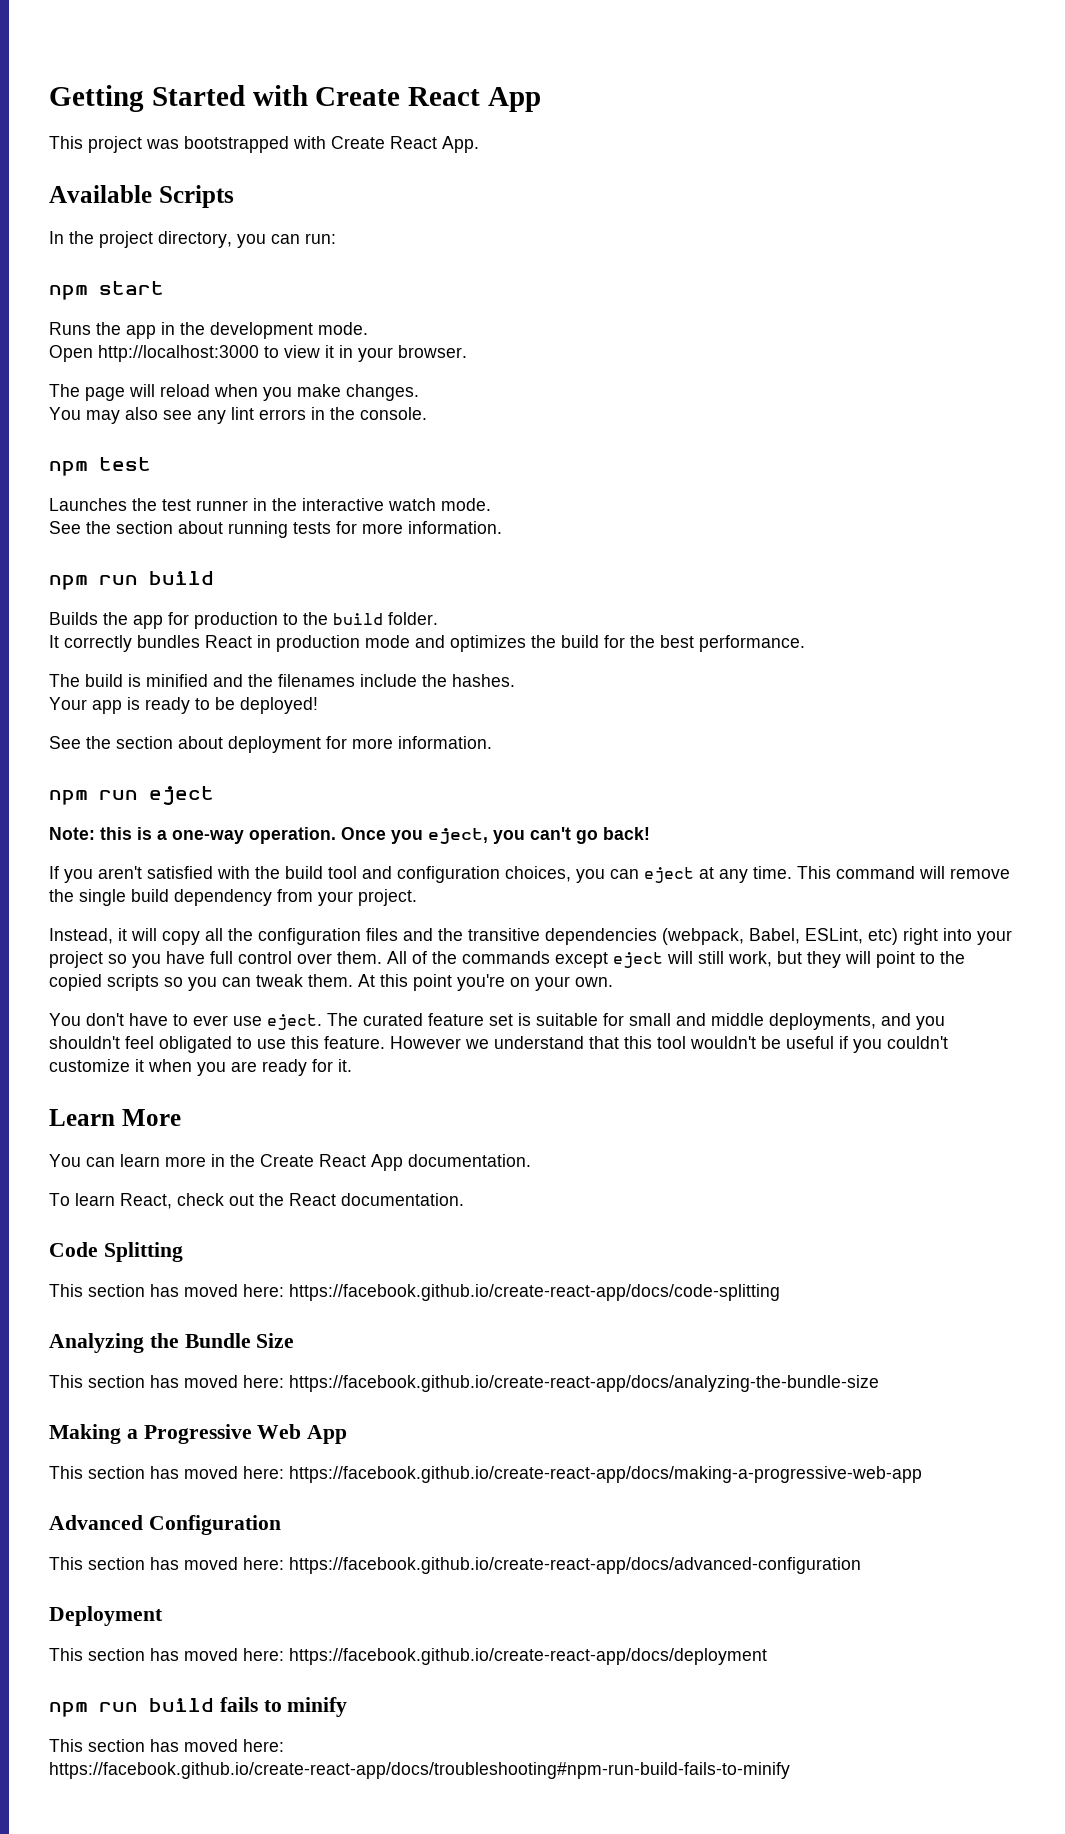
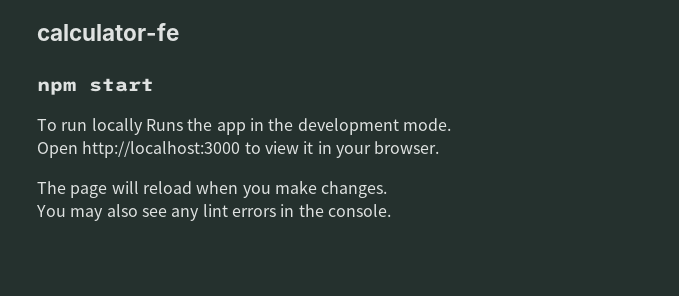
[49,85,542,112] [49,136,479,153] [49,185,234,208] [49,231,336,248] Getting Started with Create React App // This project was bootstrapped with Create React App. // Available Scripts // In the project directory, you can run: -> [37,23,179,41] calculator-fe
(164, 288) none -> [37,118,143,135] To run locally
[49,457,151,476] [49,498,491,511] [49,521,502,538] [49,571,214,590] [49,612,438,629] [49,635,805,652] [49,674,515,687] [49,697,318,714] [49,736,492,753] [49,786,214,805] [49,827,650,844] [49,866,1010,883] [49,889,417,906] [49,928,1012,945] [49,951,965,968] [49,974,613,991] [49,1013,945,1030] [49,1036,948,1053] [49,1059,352,1076] [49,1109,181,1126] [49,1154,531,1171] [49,1193,464,1209] [49,1242,183,1262] [49,1284,780,1301] [49,1333,295,1353] [49,1375,879,1392] [49,1424,348,1444] [49,1466,922,1483] [49,1515,281,1535] [49,1557,861,1574] [49,1606,163,1626] [49,1648,767,1665] [49,1697,348,1717] [49,1739,284,1752] [49,1762,790,1779] // npm test // Launches the test runner in the interactive watch mode. // See the section about running tests for more information. // npm run build // Builds the app for production to the build folder. // It correctly bundles React in production mode and optimizes the build for the best performance. // The build is minified and the filenames include the hashes. // Your app is ready to be deployed! // See the section about deployment for more information. // npm run eject // Note: this is a one-way operation. Once you eject, you can't go back! // If you aren't satisfied with the build tool and configuration choices, you can eject at any time. This command will remove the single build dependency from your project. // Instead, it will copy all the configuration files and the transitive dependencies (webpack, Babel, ESLint, etc) right into your project so you have full control over them. All of the commands except eject will still work, but they will point to the copied scripts so you can tweak them. At this point you're on your own. // You don't have to ever use eject. The curated feature set is suitable for small and middle deployments, and you shouldn't feel obligated to use this feature. However we understand that this tool wouldn't be useful if you couldn't customize it when you are ready for it. // Learn More // You can learn more in the Create React App documentation. // To learn React, check out the React documentation. // Code Splitting // This section has moved here: https://facebook.github.io/create-react-app/docs/code-splitting // Analyzing the Bundle Size // This section has moved here: https://facebook.github.io/create-react-app/docs/analyzing-the-bundle-size // Making a Progressive Web App // This section has moved here: https://facebook.github.io/create-react-app/docs/making-a-progressive-web-app // Advanced Configuration // This section has moved here: https://facebook.github.io/create-react-app/docs/advanced-configuration // Deployment // This section has moved here: https://facebook.github.io/create-react-app/docs/deployment // npm run build fails to minify // This section has moved here: https://facebook.github.io/create-react-app/docs/troubleshooting#npm-run-build-fails-to-minify -> (391, 210) none

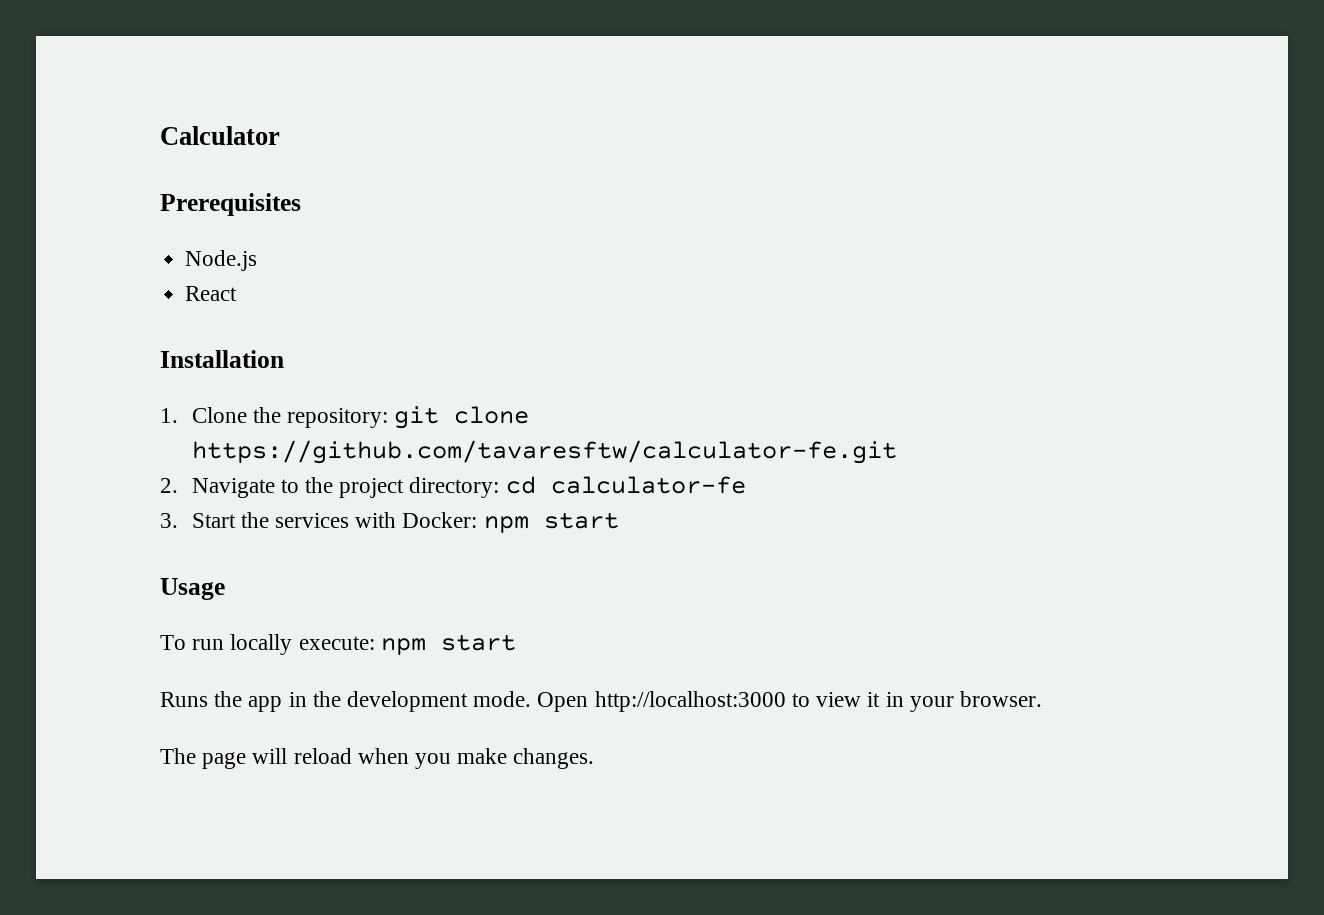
[37,23,179,41] [37,78,154,95] calculator-fe // npm start -> [160,126,280,145] [160,193,301,216] [185,250,258,271] [185,286,238,301] [160,350,284,368] [160,406,530,429] [191,440,897,464] [160,476,746,498] [160,512,619,533] [160,578,225,600] Calculator // Prerequisites // Node.js // React // Installation // 1. Clone the repository: git clone https://github.com/tavaresftw/calculator-fe.git // 2. Navigate to the project directory: cd calculator-fe // 3. Start the services with Docker: npm start // Usage
(143, 126) none -> [298,634,516,655] execute: npm start //
(451, 124) // -> (532, 699) none
[36,204,391,221] // You may also see any lint errors in the console. -> (595, 758) none

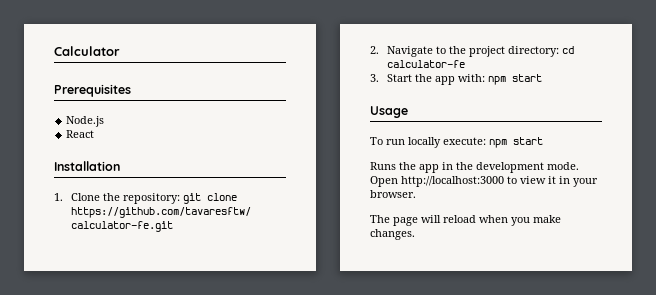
[274,512,478,528] services with Docker: -> [434,74,485,85] app with:

